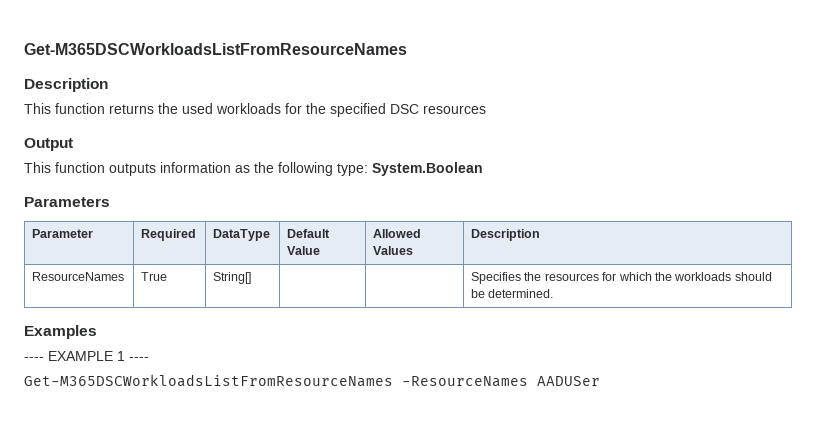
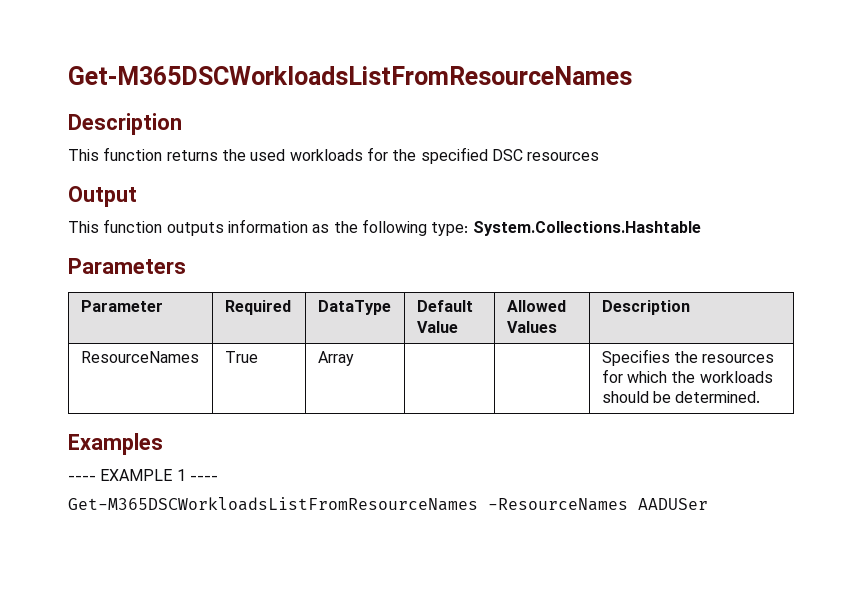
[372,162,483,176] System.Boolean -> [472,221,701,236] System.Collections.Hashtable
[213,272,252,284] String[] -> [317,351,354,366] Array

